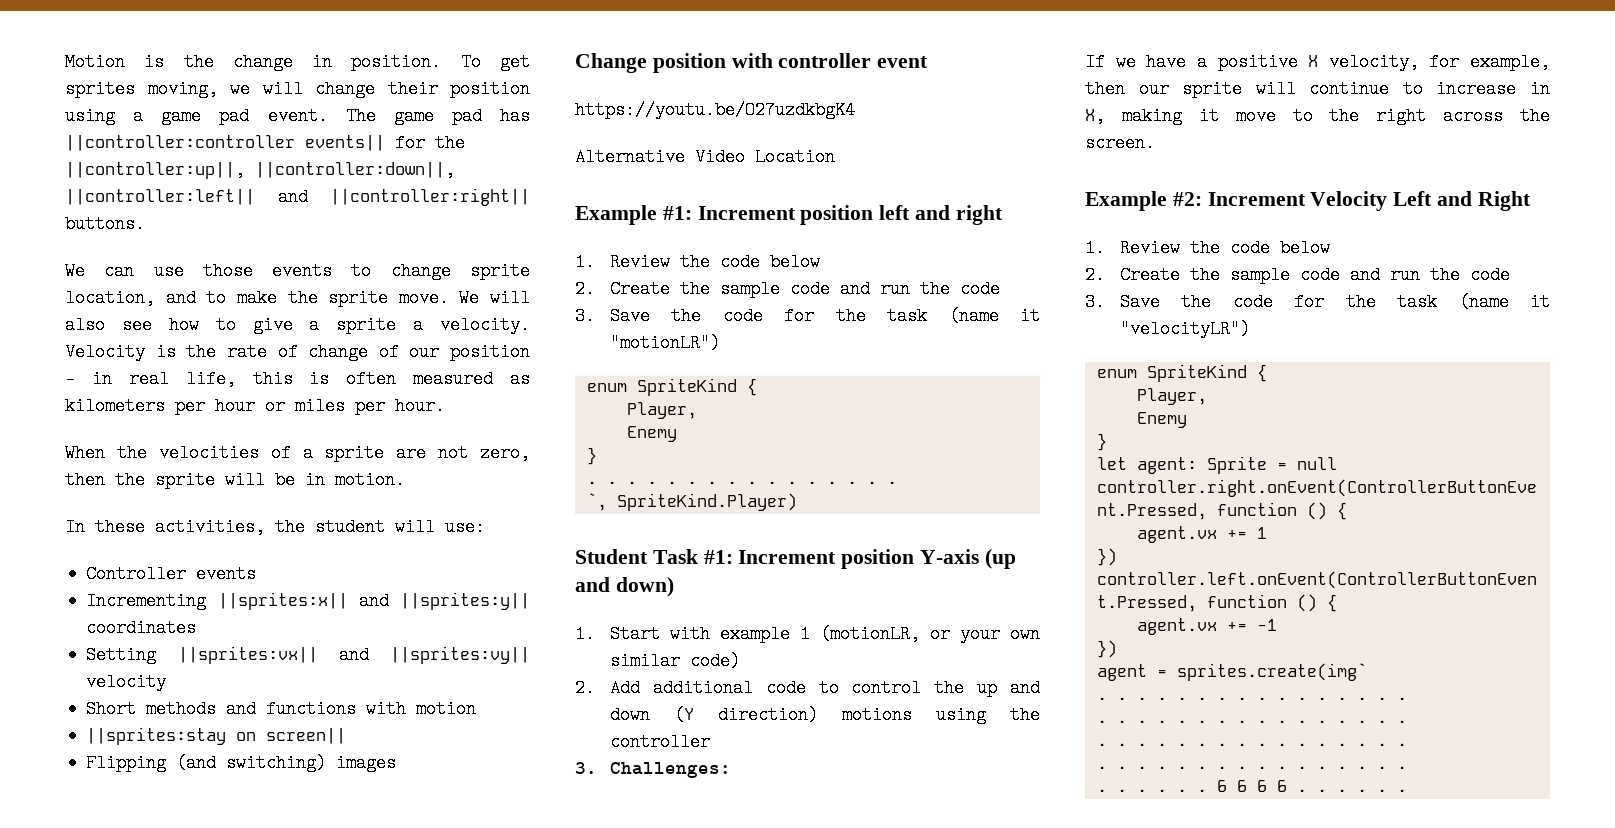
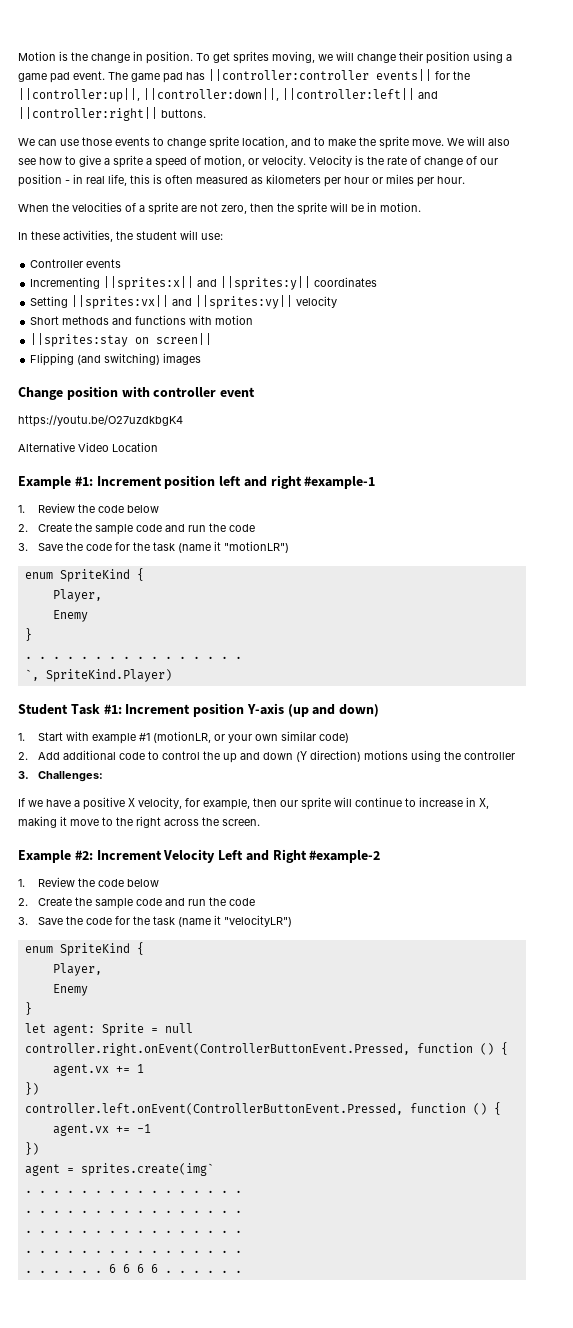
(424, 325) none -> [155,155,259,168] speed of motion, or
(1003, 215) none -> [304,476,376,489] #example-1
[799,625,810,643] 1 -> [138,733,150,741] #1
(1531, 201) none -> [309,850,381,863] #example-2

